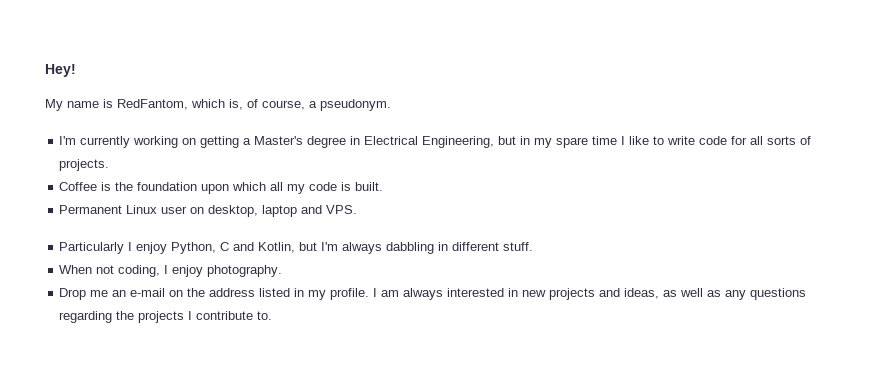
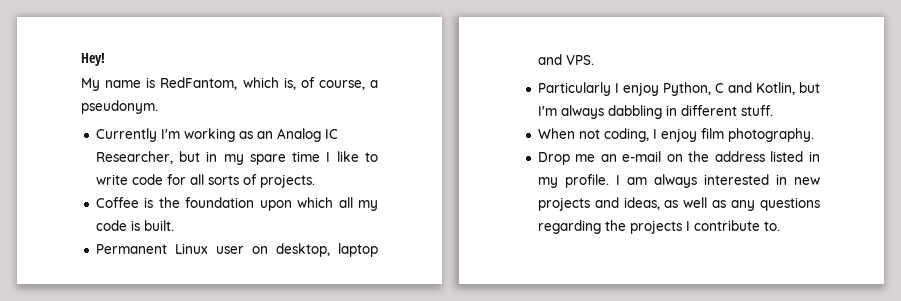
[59,136,495,148] I'm currently working on getting a Master's degree in Electrical Engineering, -> [95,128,338,142] [95,151,173,164] Currently I'm working as an Analog IC Researcher,
(204, 271) none -> [700,128,724,139] film

